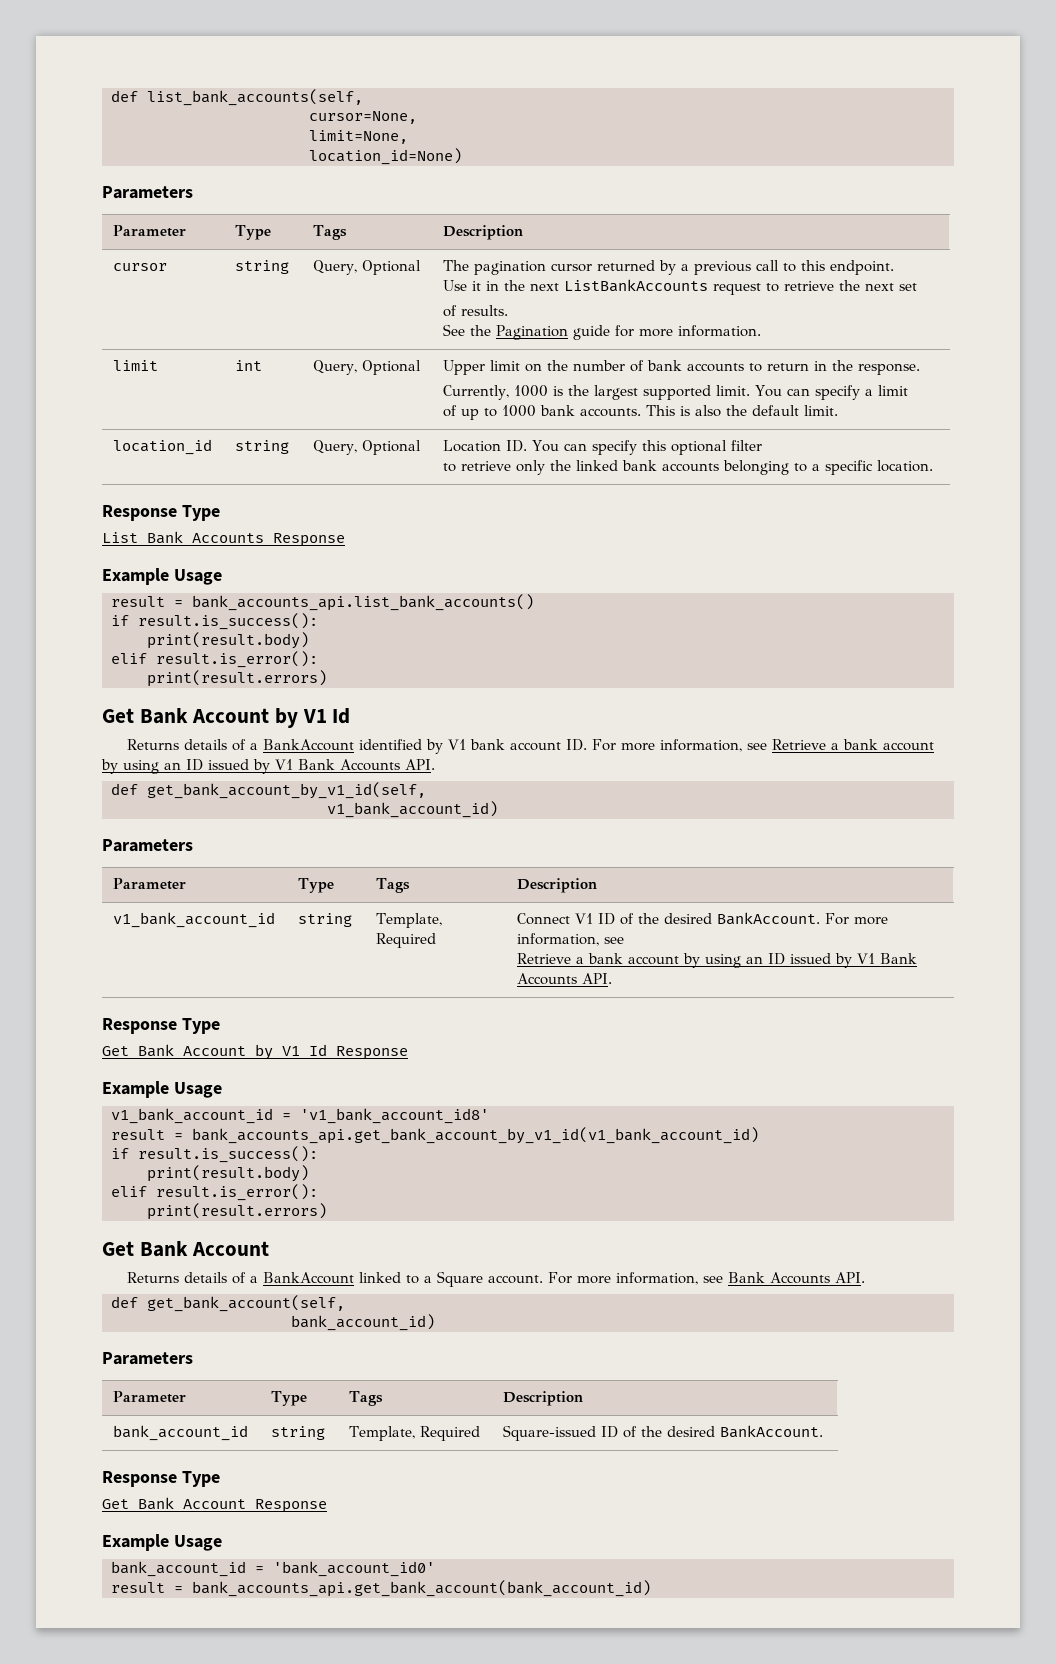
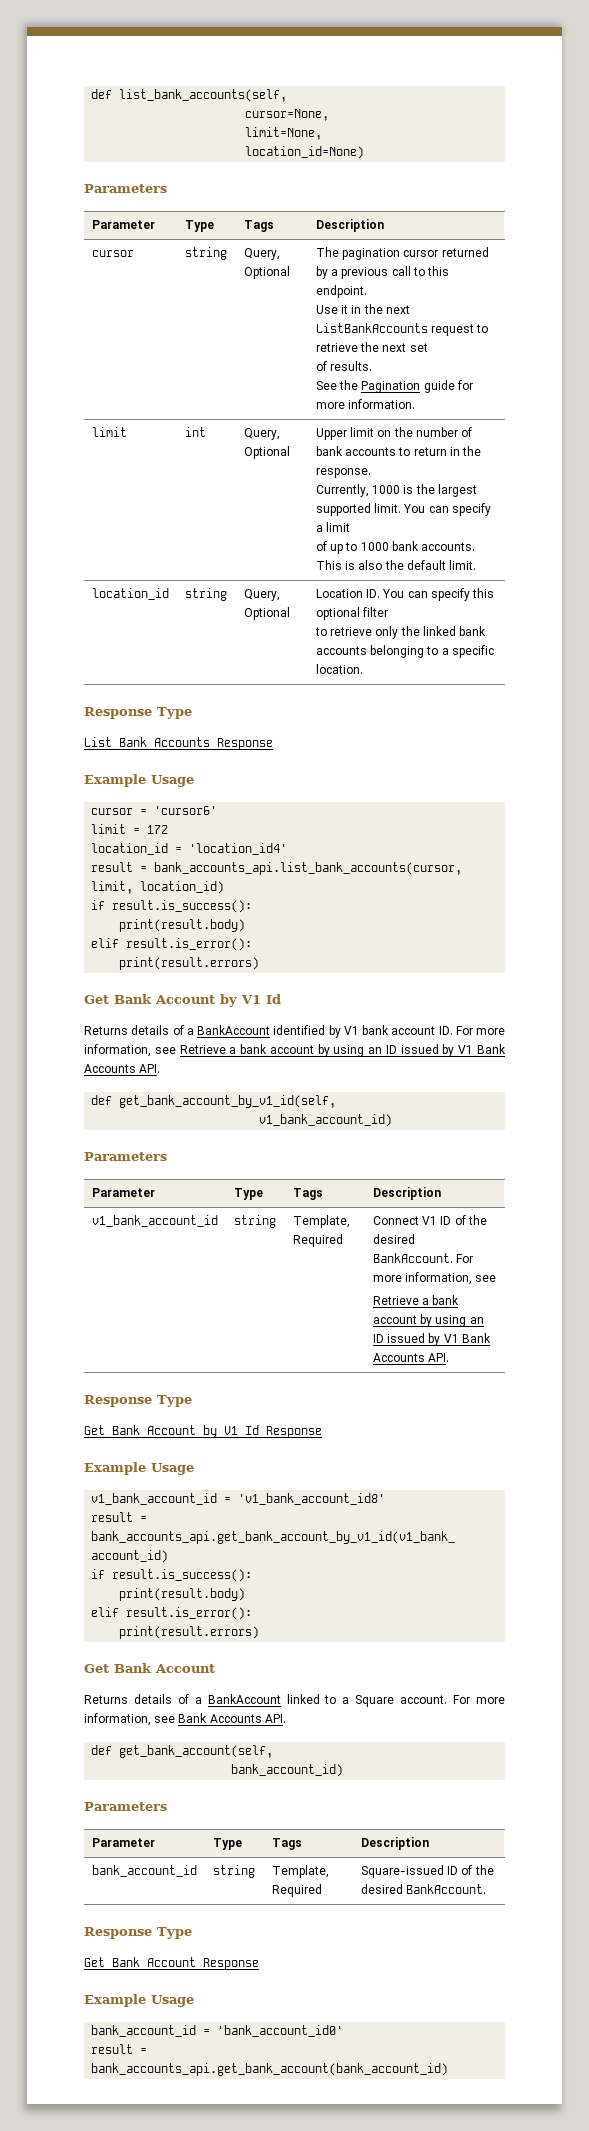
[111,594,534,611] // result = bank_accounts_api.list_bank_accounts() -> [91,806,218,815] [91,824,169,834] [91,843,288,855] [91,862,463,875] [91,881,225,894] // cursor = 'cursor6' // limit = 172 // location_id = 'location_id4' // result = bank_accounts_api.list_bank_accounts(cursor, limit, location_id)

